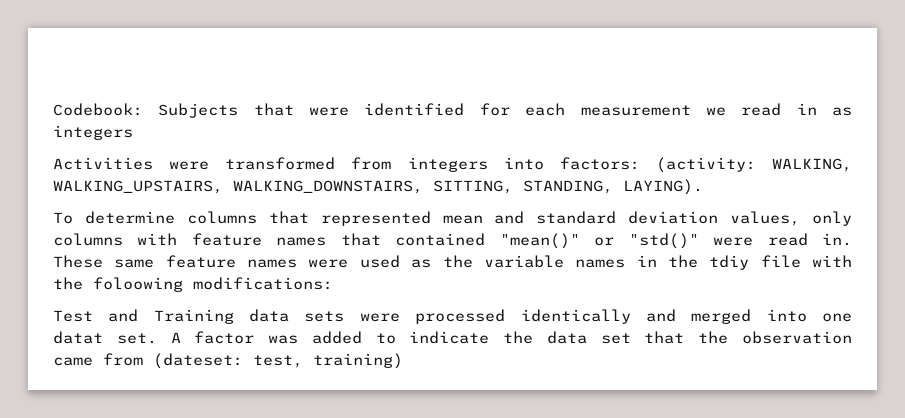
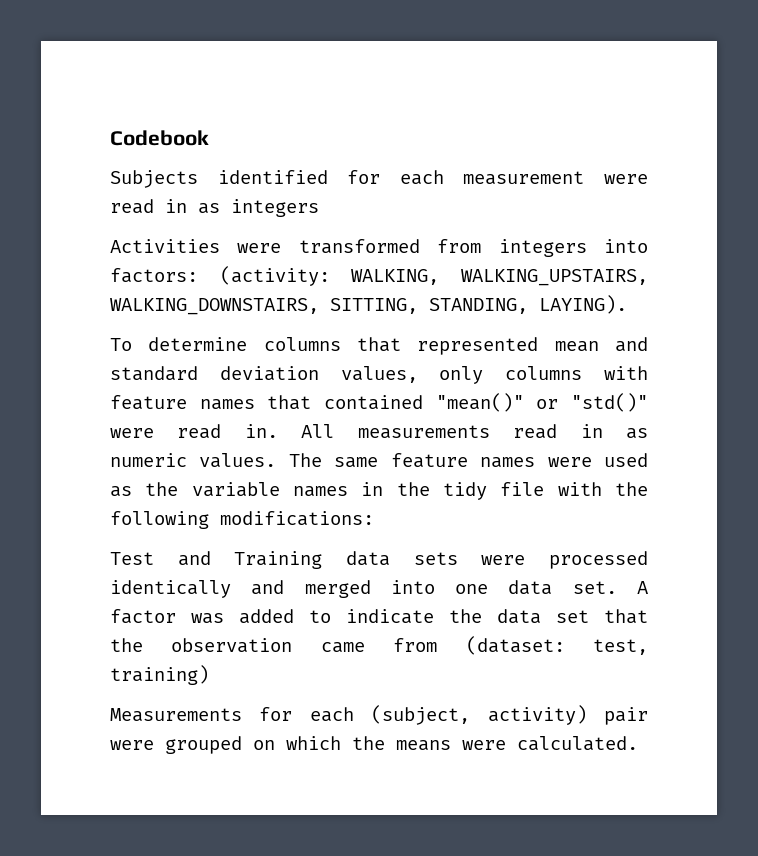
[53,103,350,118] Codebook: Subjects that were -> [110,130,209,146] [110,170,198,188] Codebook // Subjects
[705,107,726,116] we -> [604,174,648,184] were
[53,255,103,268] These -> [301,424,648,439] [110,453,322,468] All measurements read in as numeric values. The
[709,255,750,270] tdiy -> [443,482,487,500] tidy
[93,277,183,292] foloowing -> [110,511,209,529] following
[53,331,103,344] datat -> [508,580,553,595] data
[153,353,243,369] (dateset: -> [465,636,565,655] (dataset:
(403, 361) none -> [110,705,648,725] [110,736,638,754] // Measurements for each (subject, activity) pair were grouped on which the means were calculated.

